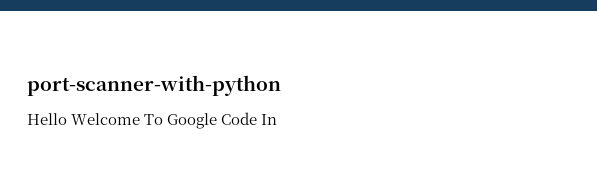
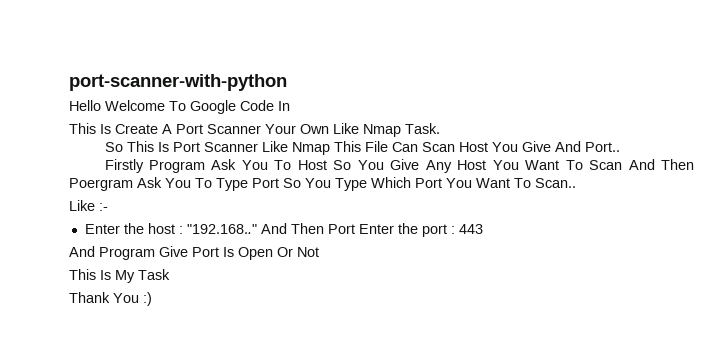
(278, 119) none -> [69,123,440,137] [104,141,620,155] [104,159,694,173] [69,177,576,191] [69,200,108,211] [84,223,483,237] [69,246,319,260] [69,269,170,283] [69,292,152,306] // This Is Create A Port Scanner Your Own Like Nmap Task. // So This Is Port Scanner Like Nmap This File Can Scan Host You Give And Port.. // Firstly Program Ask You To Host So You Give Any Host You Want To Scan And Then Poergram Ask You To Type Port So You Type Which Port You Want To Scan.. // Like :- // Enter the host : "192.168.." And Then Port Enter the port : 443 // And Program Give Port Is Open Or Not // This Is My Task // Thank You :)

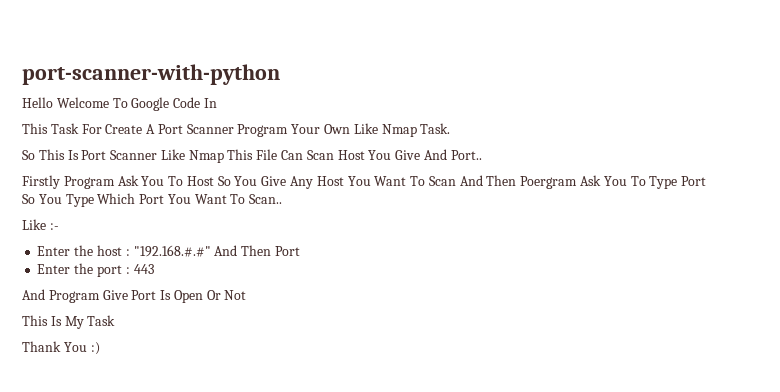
[100,124,111,134] Is -> [50,123,102,134] Task For
(261, 129) none -> [237,124,289,137] Program
[186,224,257,234] "192.168.." -> [133,245,211,257] "192.168.#.#"
(355, 229) none -> (300, 251) //

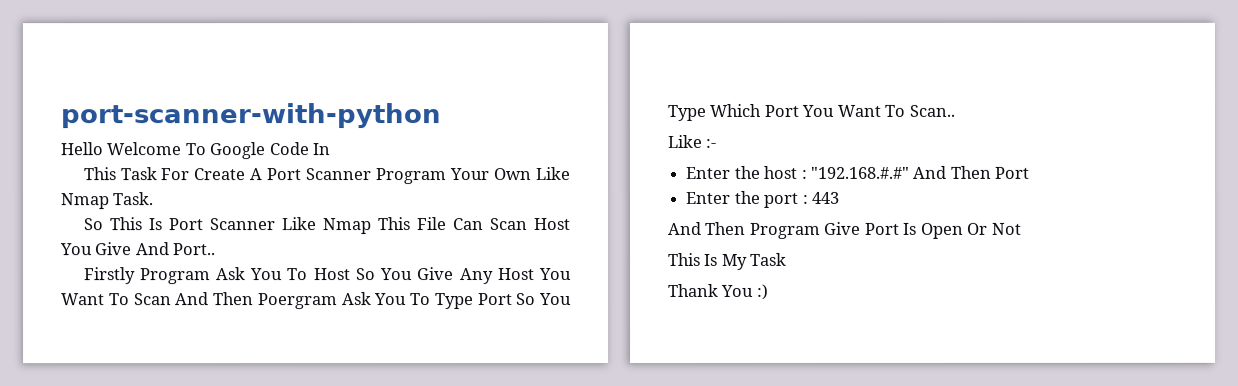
(45, 294) none -> [705,221,747,235] Then

